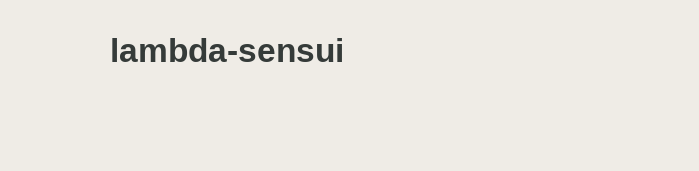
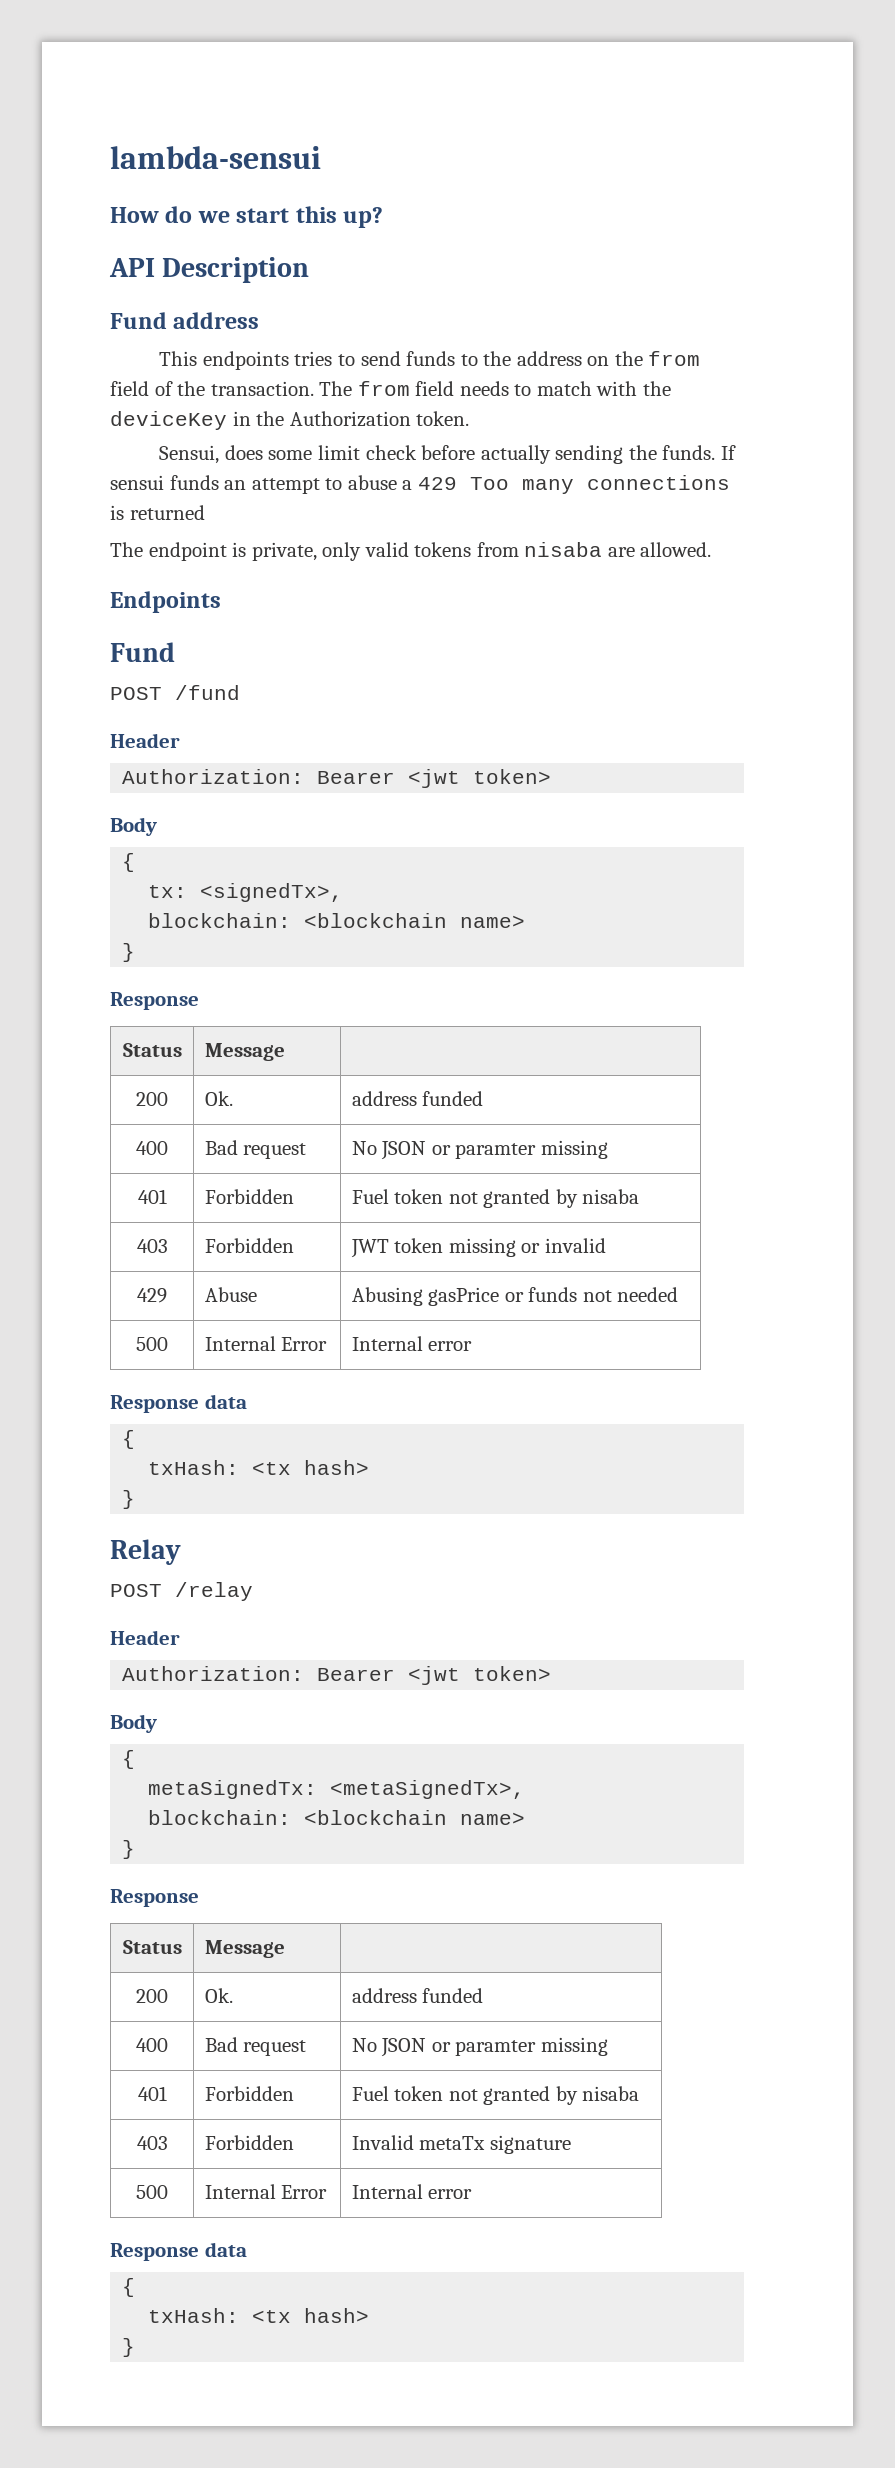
(344, 50) none -> [110,206,384,228] [109,257,310,283] [110,312,260,329] [159,351,701,370] [110,381,671,396] [110,411,470,430] [159,445,736,464] [110,475,730,494] [110,505,205,520] [110,542,712,561] [110,591,221,613] [110,642,175,662] [110,685,240,700] [110,733,180,748] [122,769,552,788] [110,817,157,836] [122,853,136,872] [148,883,344,902] [148,913,526,928] [122,943,136,962] [110,992,199,1010] [122,1043,182,1057] [204,1043,285,1061] [136,1092,168,1106] [204,1091,233,1106] [351,1091,484,1106] [136,1141,168,1155] [204,1140,307,1159] [351,1140,608,1160] [137,1189,167,1204] [204,1189,294,1204] [351,1189,640,1208] [136,1239,168,1253] [204,1238,294,1253] [350,1238,606,1258] [137,1288,167,1303] [204,1287,257,1302] [351,1287,679,1306] [136,1337,168,1351] [204,1336,328,1351] [351,1336,473,1351] [110,1394,247,1413] [122,1430,136,1449] [148,1460,370,1475] [122,1490,136,1509] [110,1539,181,1565] [110,1582,253,1601] [110,1630,180,1645] [122,1666,552,1685] [110,1714,157,1733] [122,1750,136,1769] [148,1780,526,1799] [148,1810,526,1825] [122,1840,136,1859] [110,1889,199,1907] [122,1940,182,1954] [204,1940,285,1958] [136,1989,168,2003] [204,1988,233,2003] [351,1988,484,2003] [136,2038,168,2052] [204,2037,307,2056] [351,2037,608,2057] [137,2086,167,2101] [204,2086,294,2101] [351,2086,640,2105] [136,2136,168,2150] [204,2135,294,2150] [351,2135,571,2154] [136,2185,168,2199] [204,2184,328,2199] [351,2184,473,2199] [110,2242,247,2261] [122,2278,136,2297] [148,2308,370,2323] [122,2338,136,2357] // How do we start this up? // API Description // Fund address // This endpoints tries to send funds to the address on the from field of the transaction. The from field needs to match with the deviceKey in the Authorization token. // Sensui, does some limit check before actually sending the funds. If sensui funds an attempt to abuse a 429 Too many connections is returned // The endpoint is private, only valid tokens from nisaba are allowed. // Endpoints // Fund // POST /fund // Header // Authorization: Bearer <jwt token> // Body // { // tx: <signedTx>, // blockchain: <blockchain name> // } // Response // Status | Message | // 200 | Ok. | address funded // 400 | Bad request | No JSON or paramter missing // 401 | Forbidden | Fuel token not granted by nisaba // 403 | Forbidden | JWT token missing or invalid // 429 | Abuse | Abusing gasPrice or funds not needed // 500 | Internal Error | Internal error // Response data // { // txHash: <tx hash> // } // Relay // POST /relay // Header // Authorization: Bearer <jwt token> // Body // { // metaSignedTx: <metaSignedTx>, // blockchain: <blockchain name> // } // Response // Status | Message | // 200 | Ok. | address funded // 400 | Bad request | No JSON or paramter missing // 401 | Forbidden | Fuel token not granted by nisaba // 403 | Forbidden | Invalid metaTx signature // 500 | Internal Error | Internal error // Response data // { // txHash: <tx hash> // }

